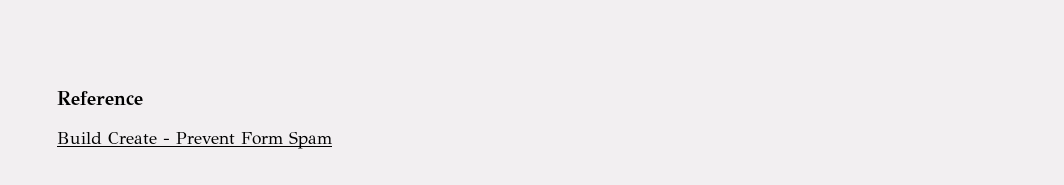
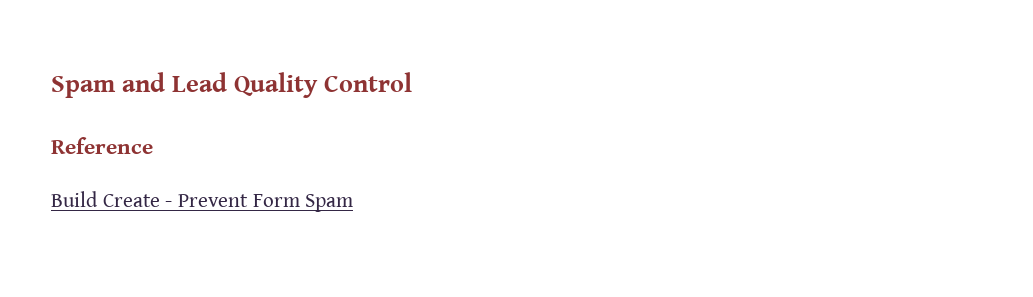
(57, 98) none -> [51,72,412,98] Spam and Lead Quality Control //

